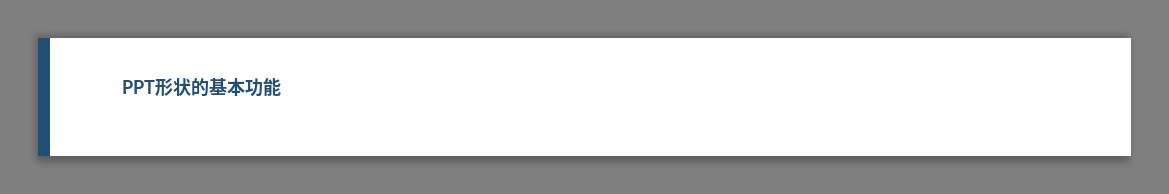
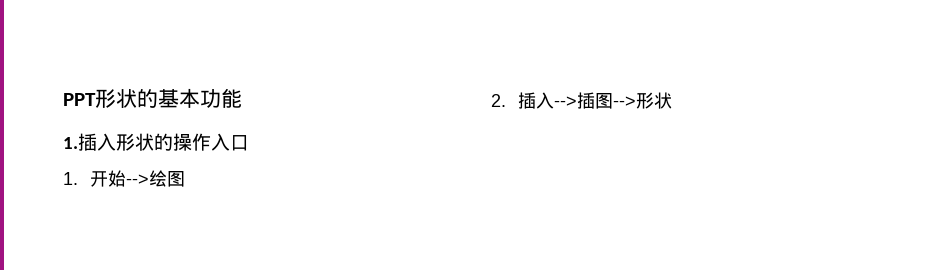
(281, 87) none -> [63,133,249,151] [63,170,185,187] [491,92,672,109] // 1.插入形状的操作入口 // 1.开始-->绘图 // 2.插入-->插图-->形状

